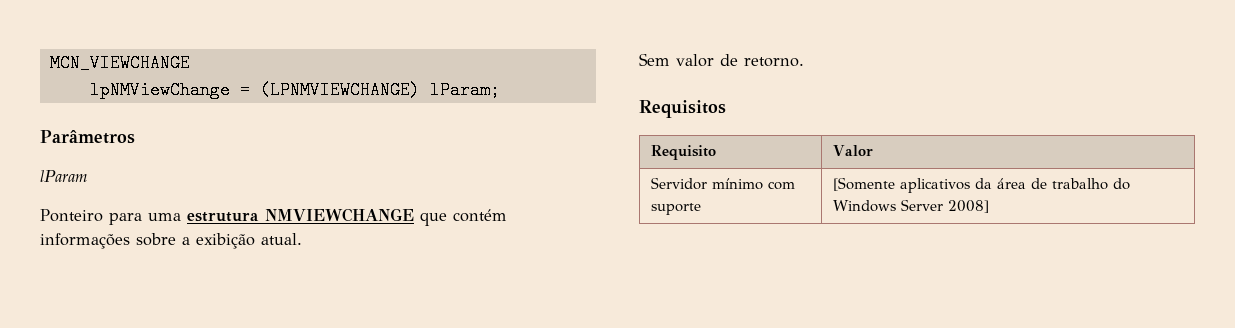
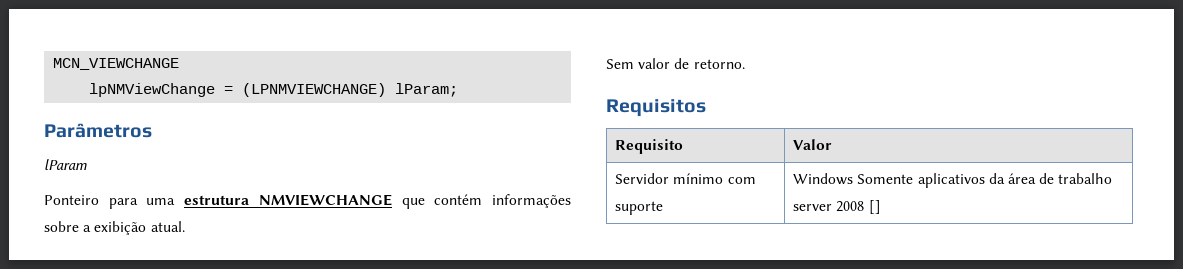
[832,177,895,191] [Somente -> [793,173,914,185] Windows Somente
[1112,178,1130,190] [832,199,989,213] do Windows Server 2008] -> [793,200,881,214] server 2008 []

